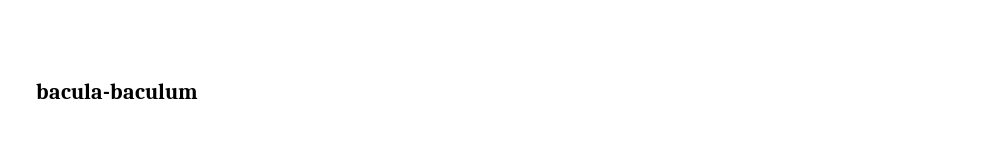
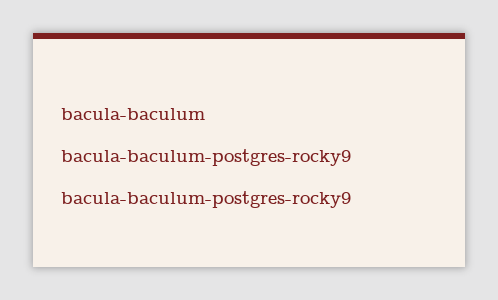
(198, 91) none -> [61,149,351,166] [61,191,351,208] // bacula-baculum-postgres-rocky9 // bacula-baculum-postgres-rocky9

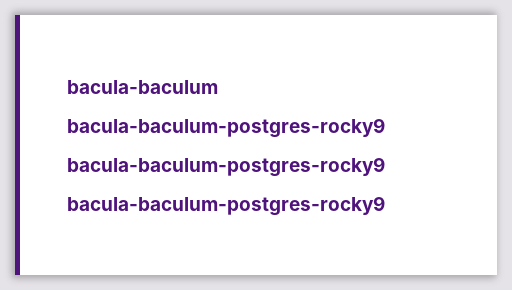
(351, 199) none -> [67,196,385,216] // bacula-baculum-postgres-rocky9

